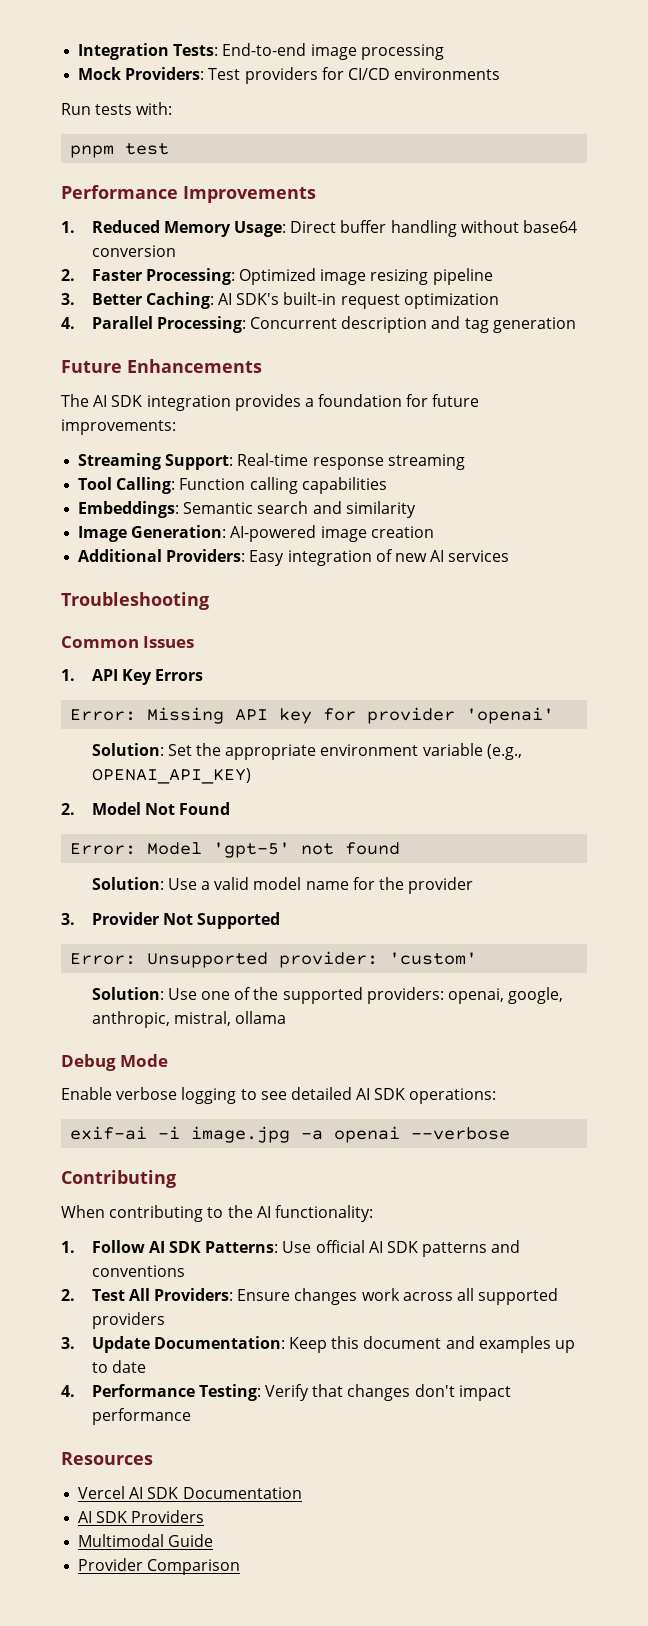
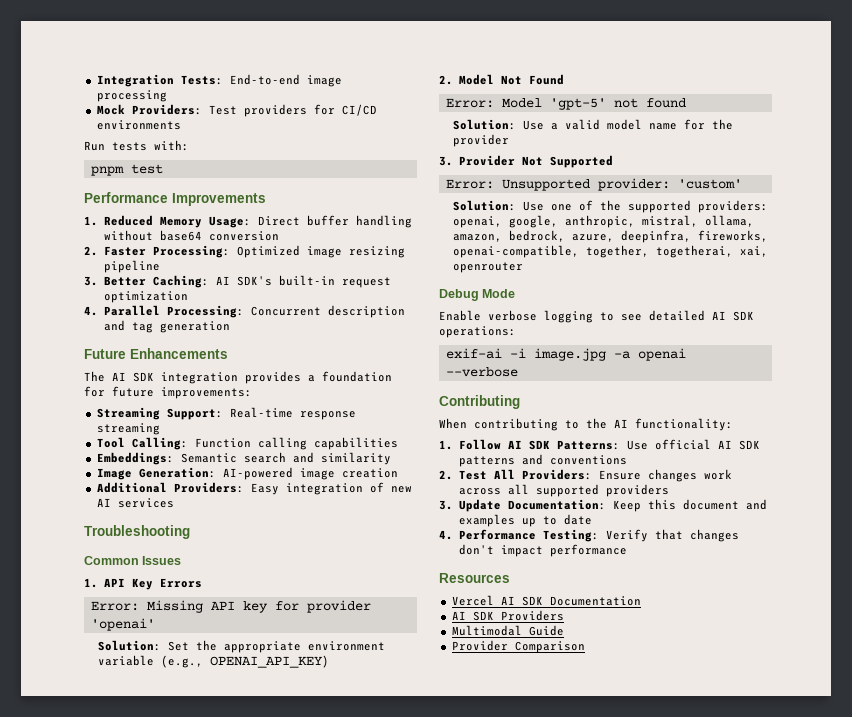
[234,1011,286,1024] ollama -> [705,215,755,227] [453,230,769,243] [453,245,769,258] [453,262,524,273] ollama, amazon, bedrock, azure, deepinfra, fireworks, openai-compatible, together, togetherai, xai, openrouter

